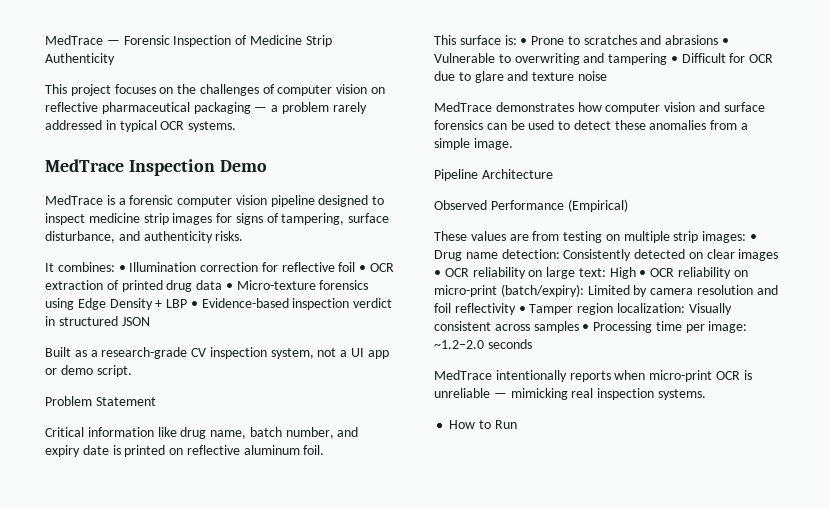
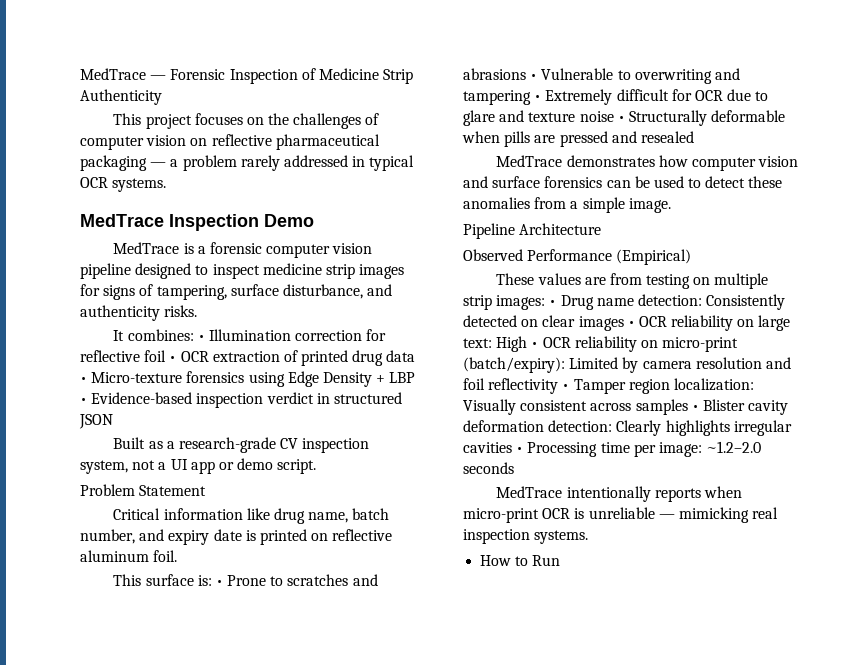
[681,53,726,63] Difficult -> [545,89,669,105] Extremely difficult
(607, 76) none -> [617,110,786,126] [462,131,694,147] • Structurally deformable when pills are pressed and resealed
(590, 327) none -> [702,399,789,415] [463,420,792,436] [463,442,524,453] Blister cavity deformation detection: Clearly highlights irregular cavities •

